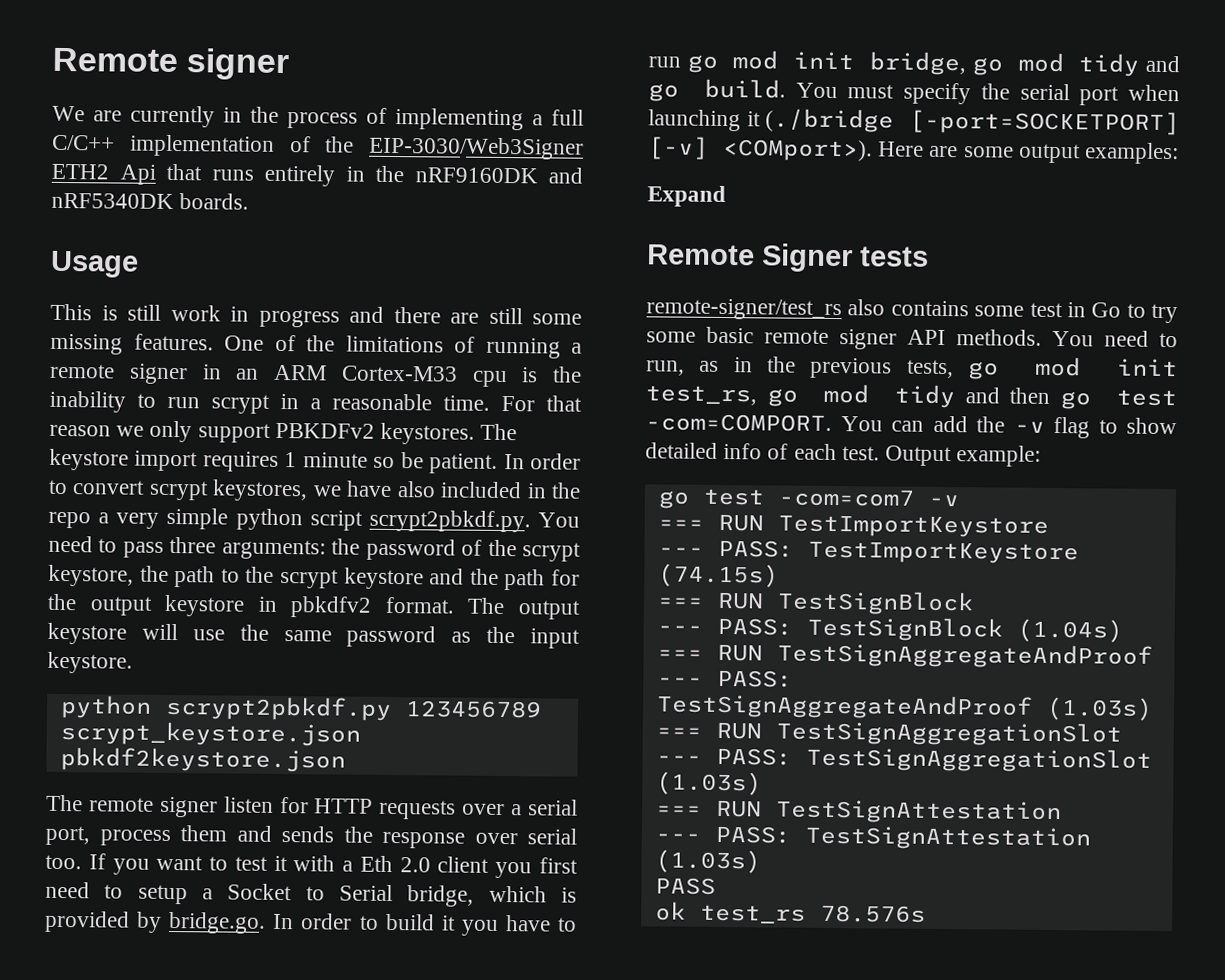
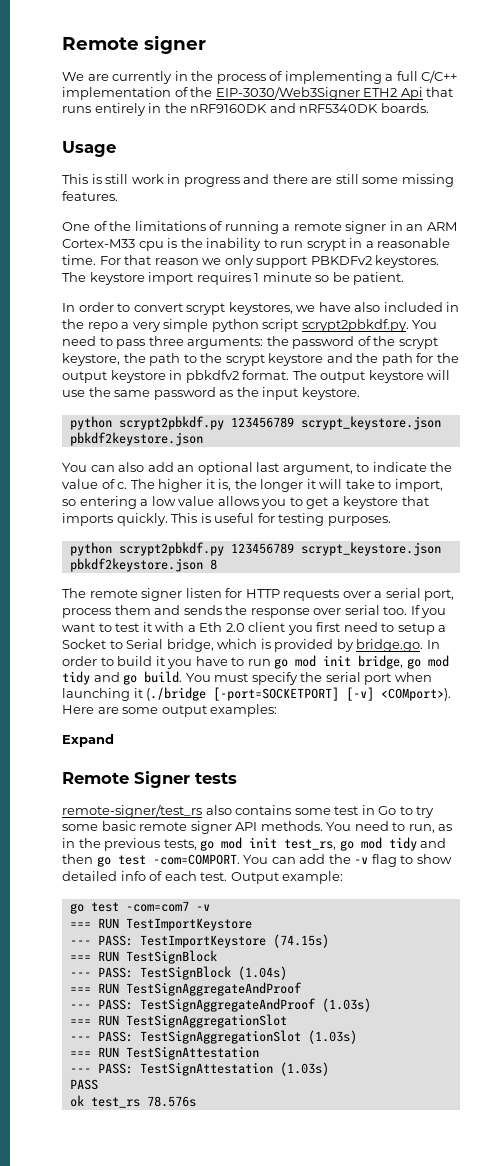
(214, 342) none -> (118, 196) //
(499, 463) none -> (405, 278) //
(346, 759) none -> [62,462,453,475] [62,479,443,492] [62,496,429,509] [62,513,391,526] [69,542,441,556] [69,558,217,572] // You can also add an optional last argument, to indicate the value of c. The higher it is, the longer it will take to import, so entering a low value allows you to get a keystore that imports quickly. This is useful for testing purposes. // python scrypt2pbkdf.py 123456789 scrypt_keystore.json pbkdf2keystore.json 8

